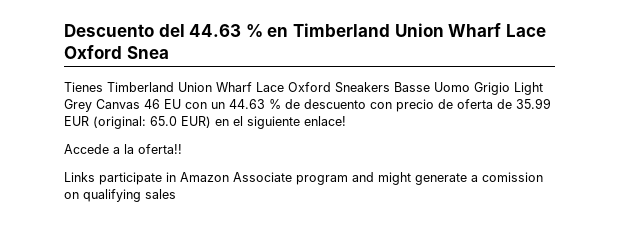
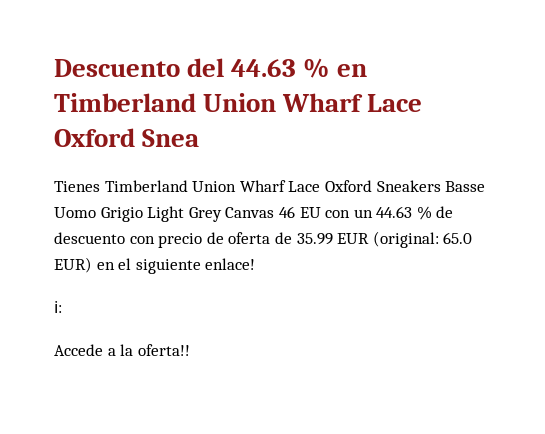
(346, 121) none -> [54,301,62,313] // ℹ:
[64,172,543,185] [64,189,176,202] // Links participate in Amazon Associate program and might generate a comission on qualifying sales -> (190, 350) none

